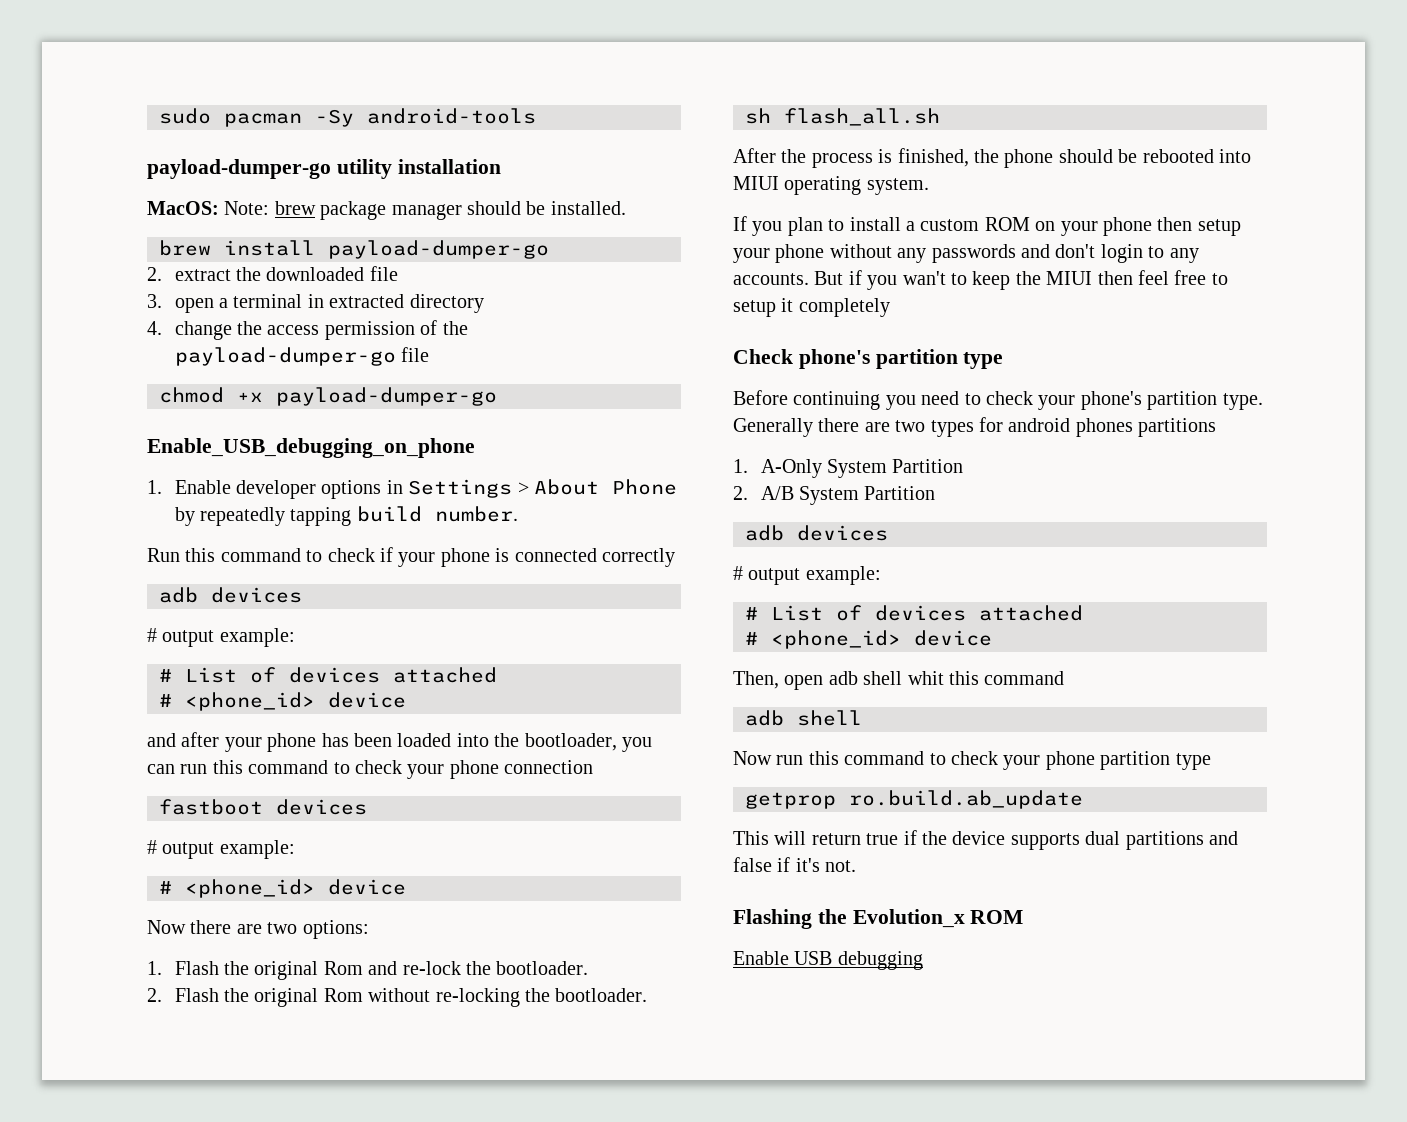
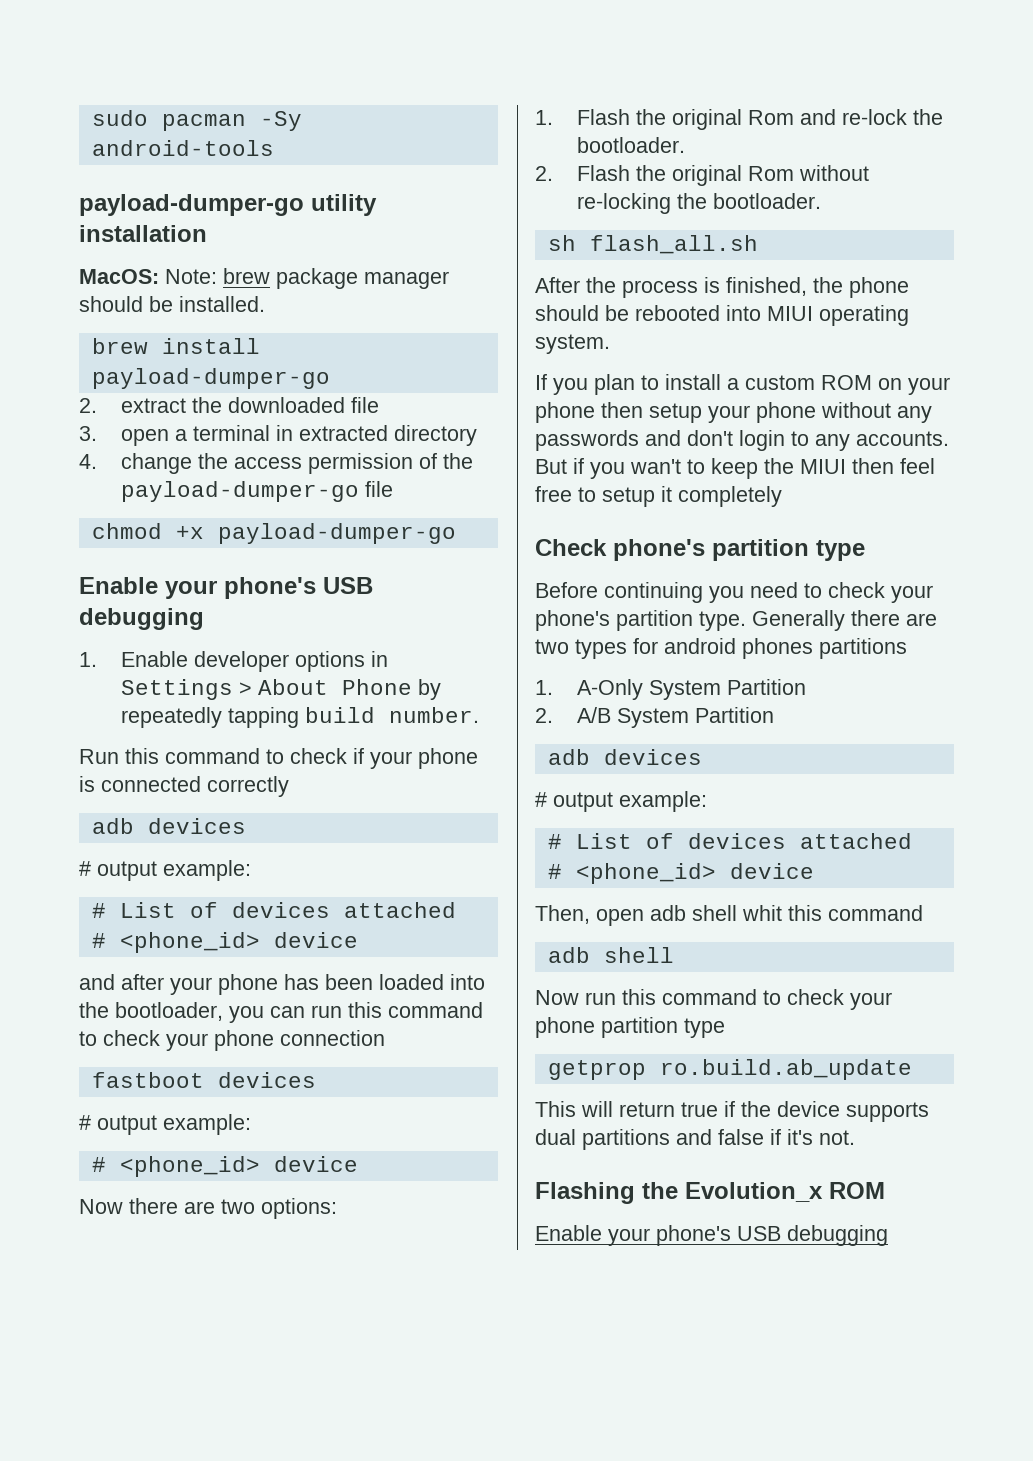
[147,438,475,458] Enable_USB_debugging_on_phone -> [79,577,373,599] [79,608,204,630] Enable your phone's USB debugging
(789, 958) none -> [608,1225,731,1246] your phone's

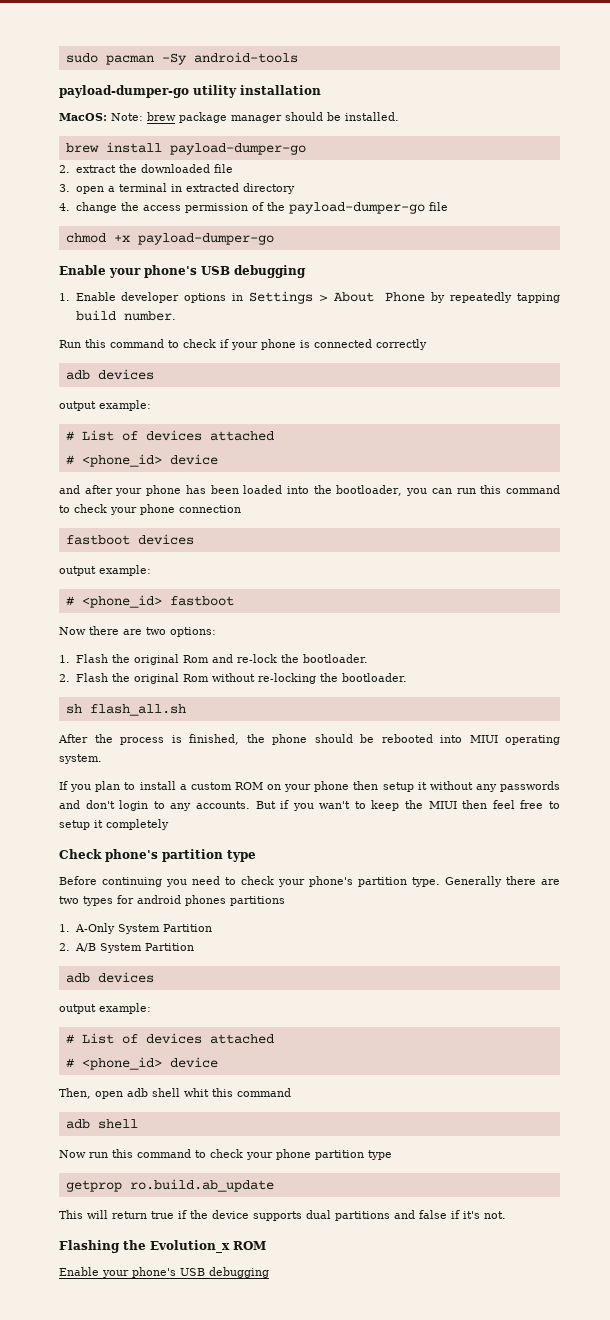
[79,861,91,876] # -> (154, 374) none
[79,1115,91,1130] # -> (194, 539) none
[273,1156,358,1172] device -> [169,596,234,606] fastboot
[708,402,816,423] your phone -> [417,782,427,790] it
[535,792,547,807] # -> (154, 977) none

